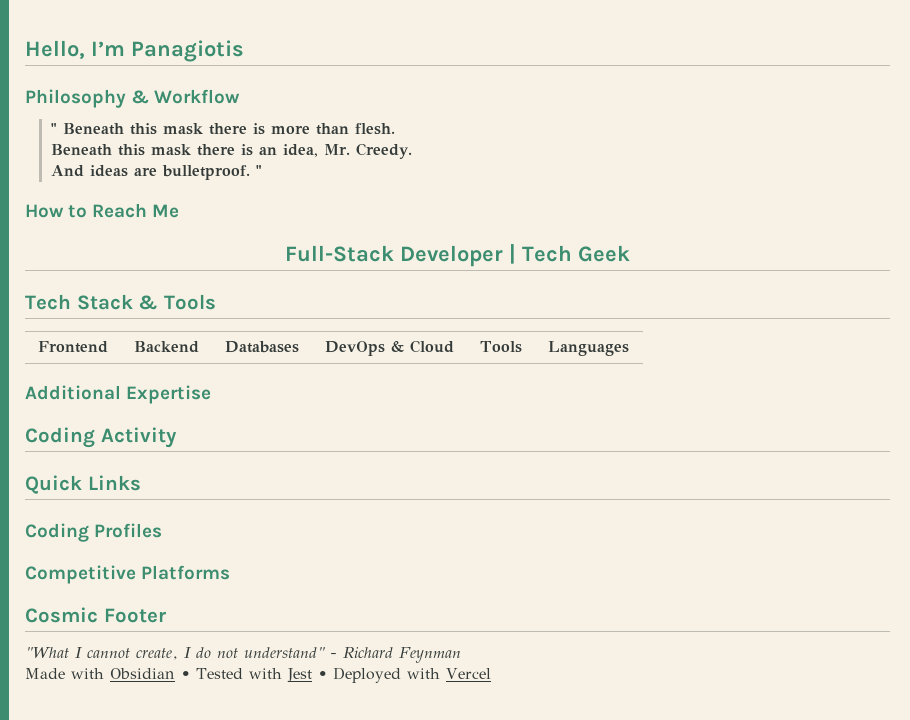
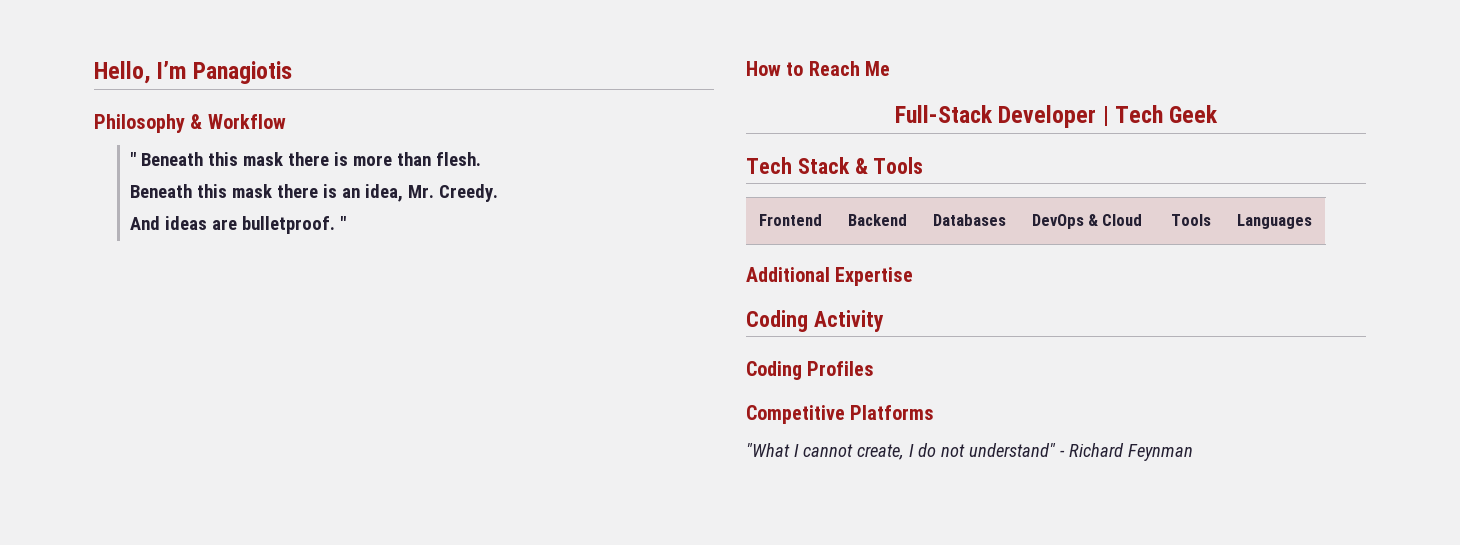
[25,475,141,494] // Quick Links -> (884, 321) none
[25,607,166,623] // Cosmic Footer -> (935, 412) none
[25,667,491,683] // Made with Obsidian • Tested with Jest • Deployed with Vercel -> (1193, 452) none

